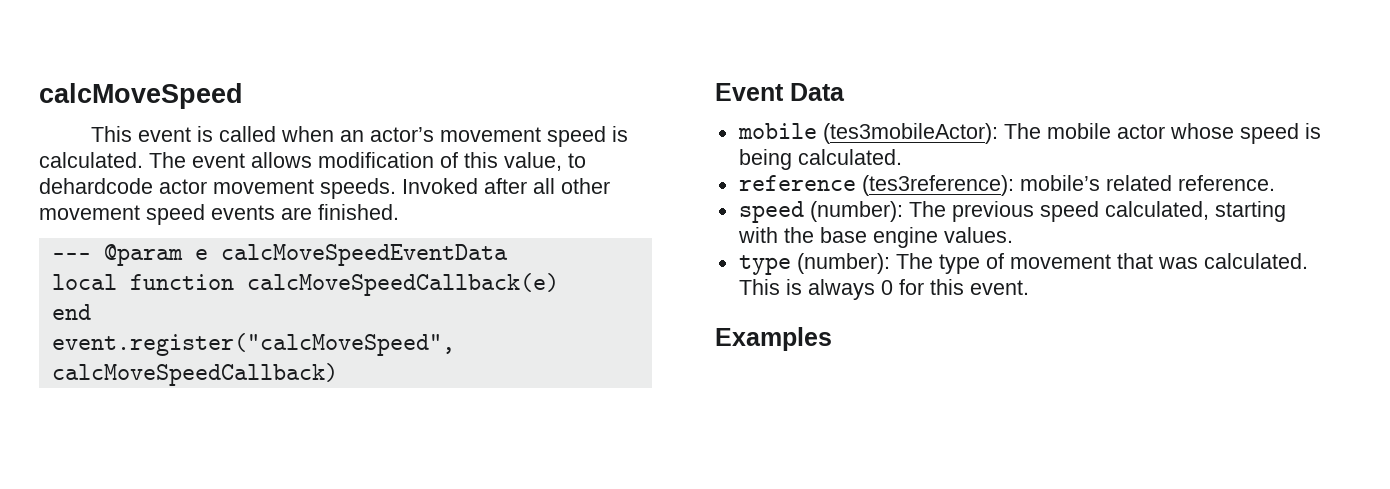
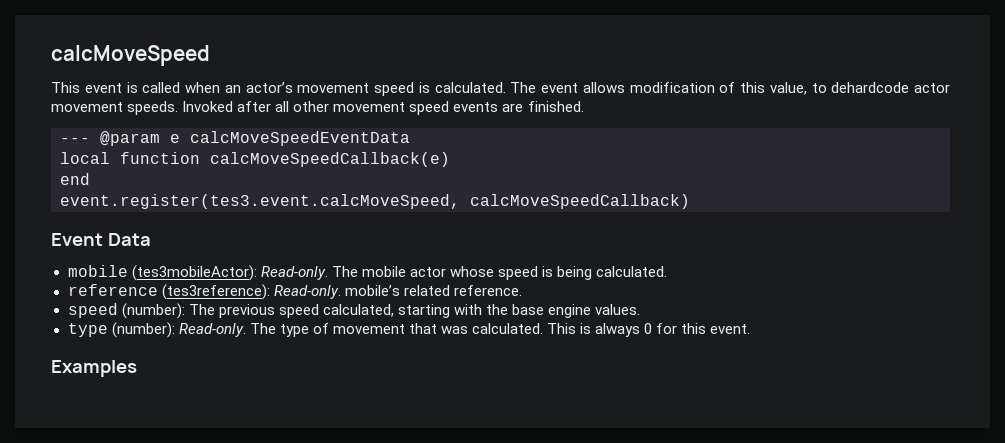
[51,333,455,356] event.register("calcMoveSpeed", -> [60,194,460,209] event.register(tes3.event.calcMoveSpeed,
(998, 133) none -> [260,266,328,280] Read-only.
(1014, 185) none -> [273,285,341,299] Read-only.
(890, 263) none -> [178,323,246,337] Read-only.

